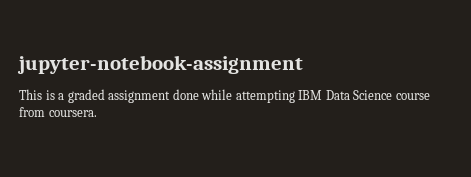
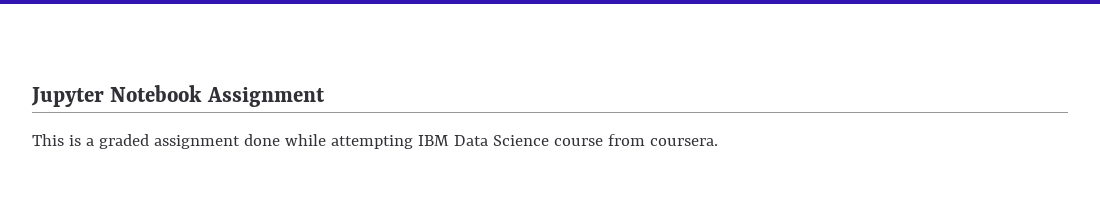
[17,55,303,74] jupyter-notebook-assignment -> [31,85,325,107] Jupyter Notebook Assignment

